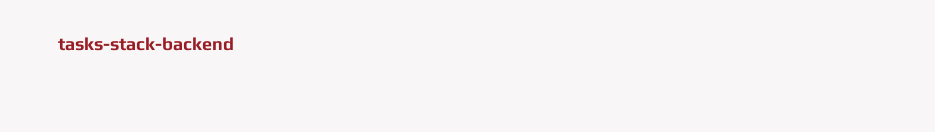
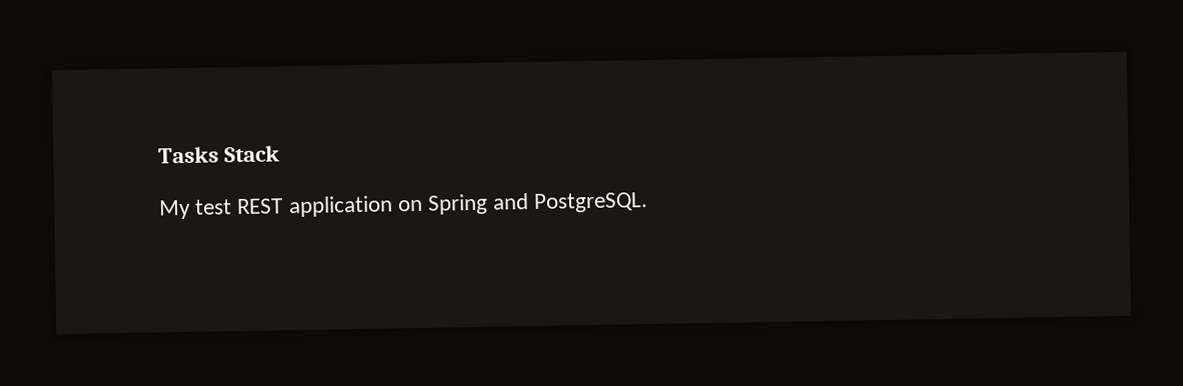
[58,37,234,51] tasks-stack-backend -> [158,145,281,164] [159,192,649,220] Tasks Stack // My test REST application on Spring and PostgreSQL.

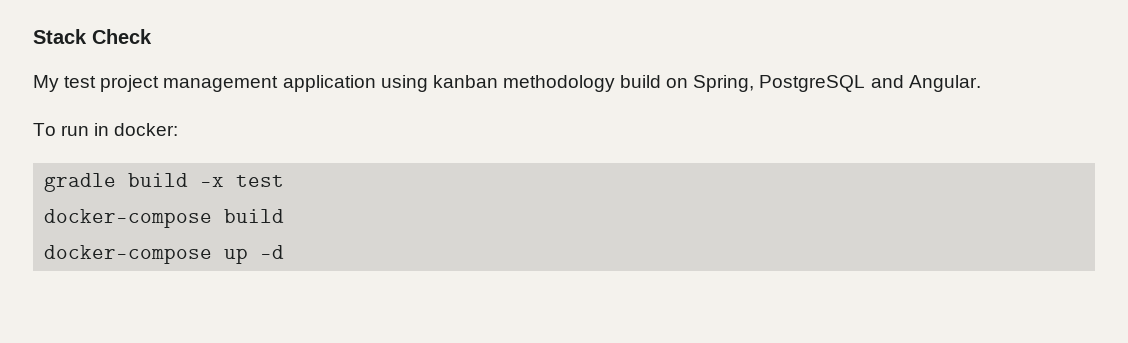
[158,146,219,164] Tasks -> (33, 36) none
(281, 154) none -> [92,29,152,44] Check
[237,192,649,218] REST application on Spring and PostgreSQL. -> [100,75,981,92] [33,123,179,136] [44,173,285,192] [44,209,285,228] [44,245,285,264] project management application using kanban methodology build on Spring, PostgreSQL and Angular. // To run in docker: // gradle build -x test // docker-compose build // docker-compose up -d

